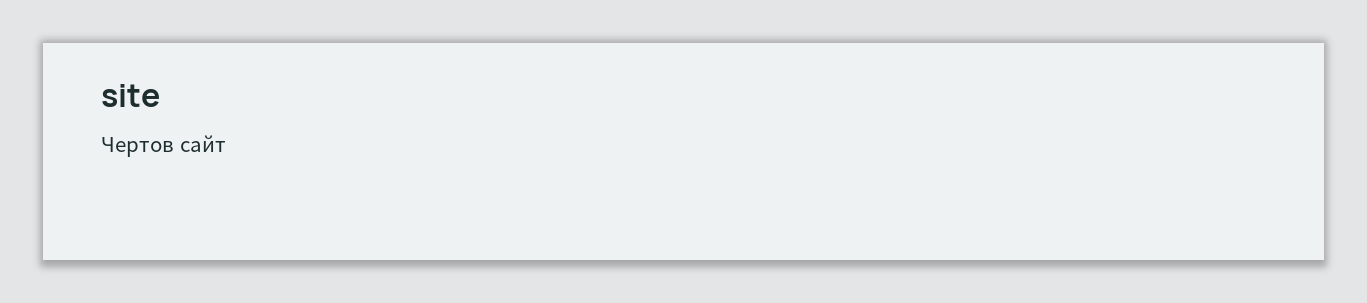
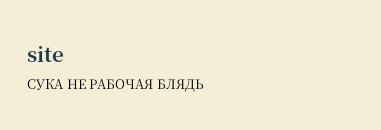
[101,135,226,157] Чертов сайт -> [27,79,204,92] СУКА НЕ РАБОЧАЯ БЛЯДЬ

